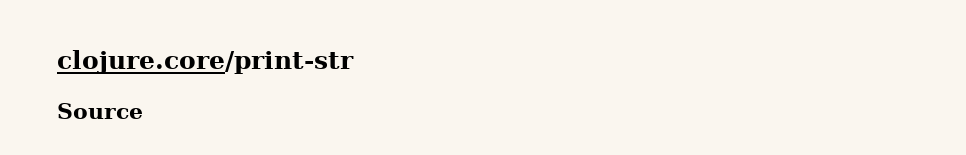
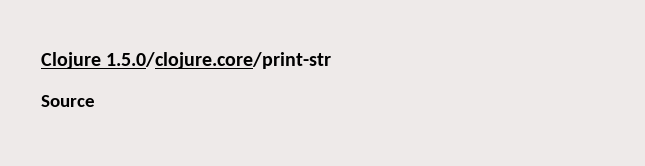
[57,50,354,74] clojure.core/print-str -> [41,52,332,69] Clojure 1.5.0/clojure.core/print-str

